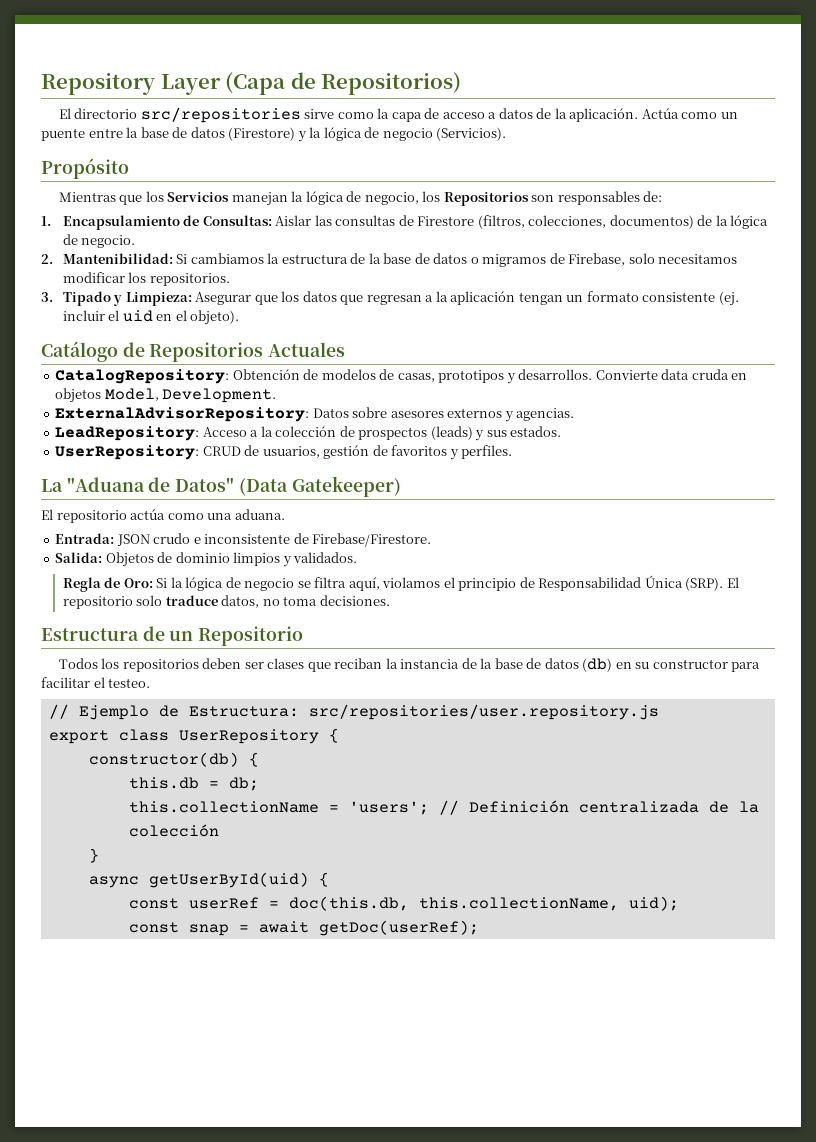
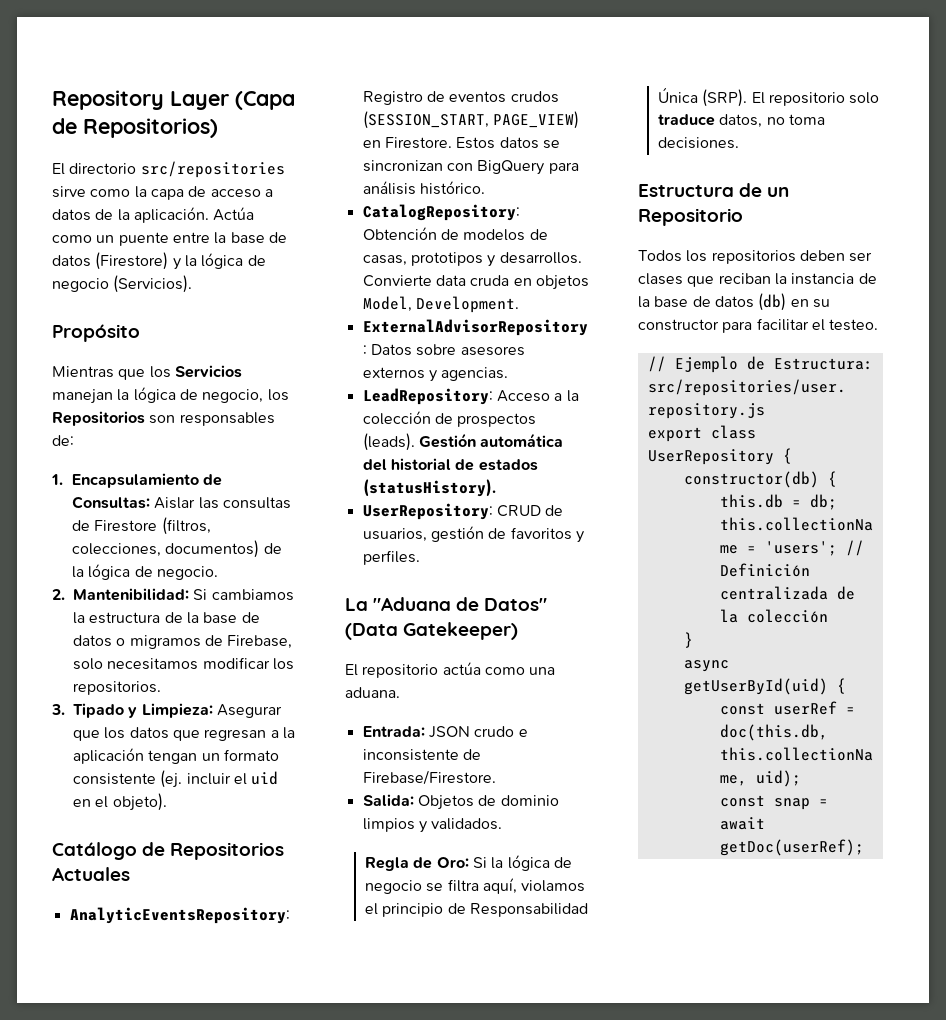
(346, 349) none -> [69,907,290,924] [362,91,559,105] [362,111,579,129] [362,137,560,149] [362,160,579,175] [362,181,485,195] // AnalyticEventsRepository: Registro de eventos crudos (SESSION_START, PAGE_VIEW) en Firestore. Estos datos se sincronizan con BigQuery para análisis histórico.
[430,426,562,441] (leads) y sus estados. -> [362,433,564,451] [362,458,538,471] [362,479,496,497] (leads). Gestión automática del historial de estados (statusHistory).

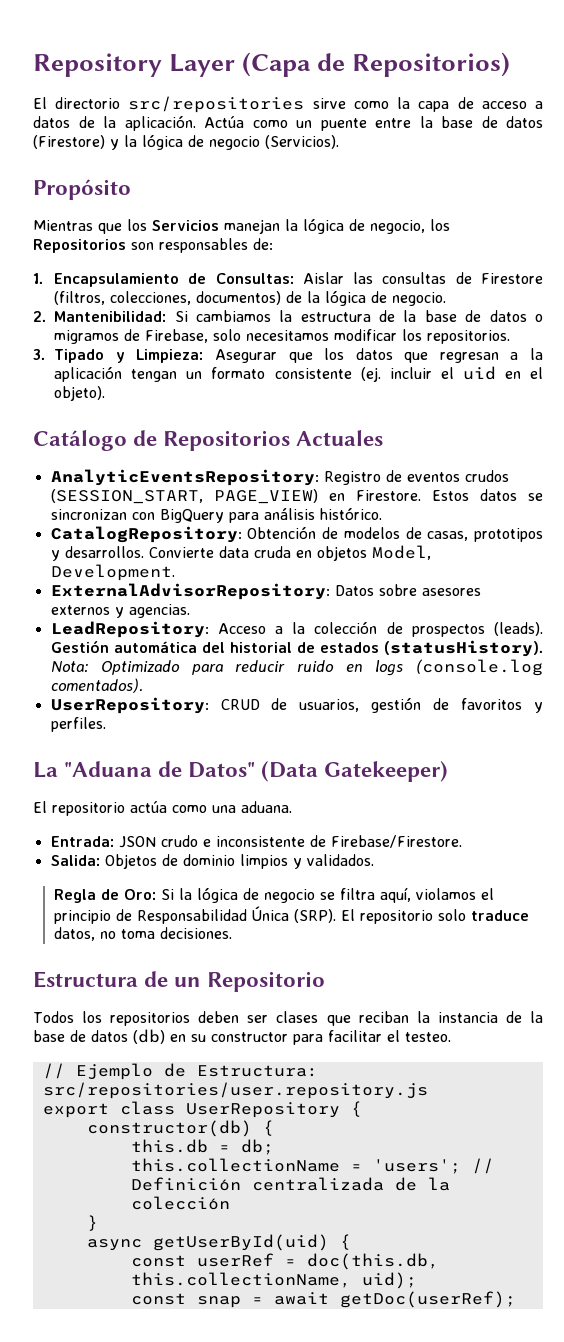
(496, 488) none -> [50,659,543,676] [50,678,143,693] Nota: Optimizado para reducir ruido en logs (console.log comentados).

